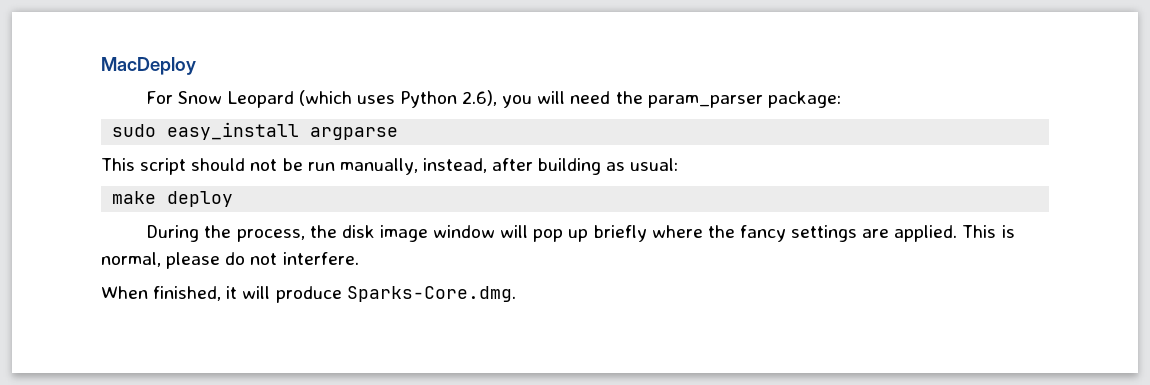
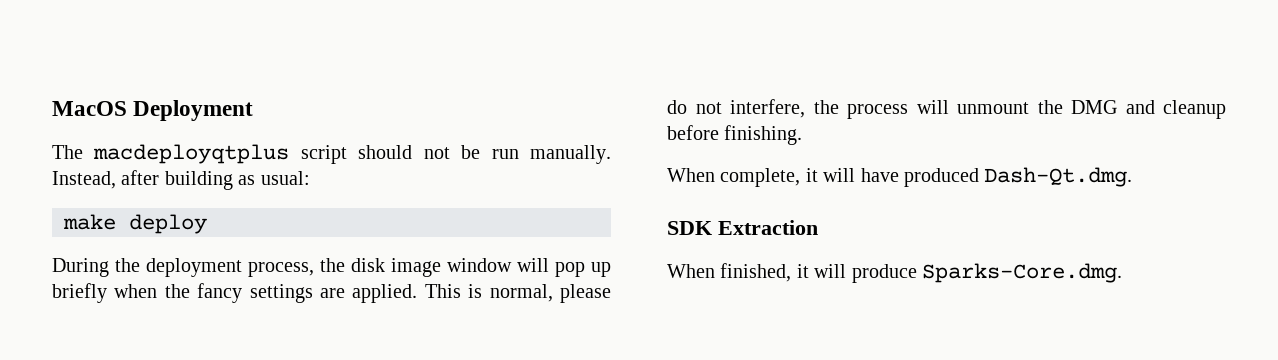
[101,57,196,75] [146,90,841,108] [112,122,399,140] [101,158,135,171] MacDeploy // For Snow Leopard (which uses Python 2.6), you will need the param_parser package: // sudo easy_install argparse // This -> [52,100,254,121] [52,144,290,164] MacOS Deployment // The macdeployqtplus
[339,158,487,175] manually, instead, -> [530,145,612,164] [52,171,116,189] manually. Instead,
(232, 231) none -> [146,258,242,277] deployment
[651,225,703,238] where -> [114,284,158,298] when
[282,252,359,265] interfere. -> [730,99,1226,119] [667,125,803,145] [667,167,1133,187] [667,220,818,235] interfere, the process will unmount the DMG and cleanup before finishing. // When complete, it will have produced Dash-Qt.dmg. // SDK Extraction

